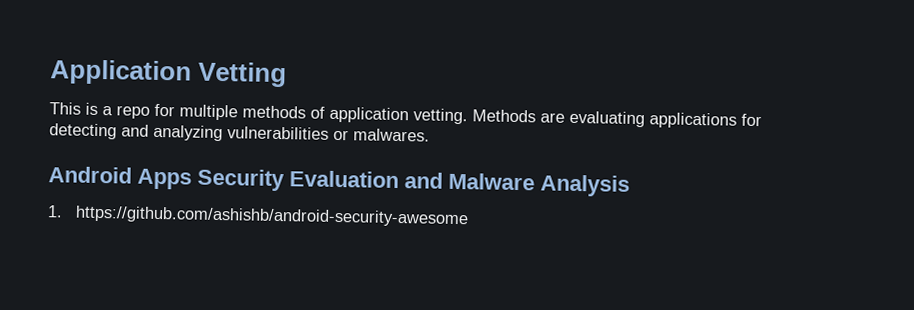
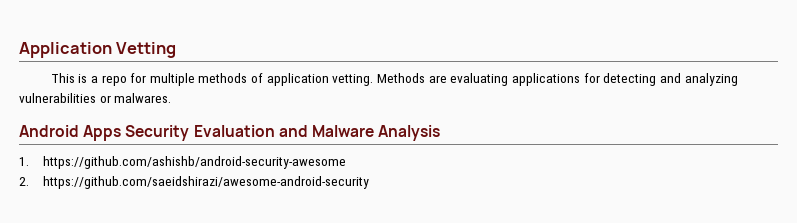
(469, 216) none -> [19,176,369,189] // 2. https://github.com/saeidshirazi/awesome-android-security

